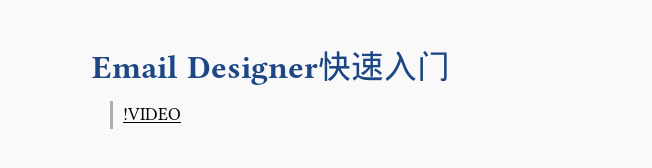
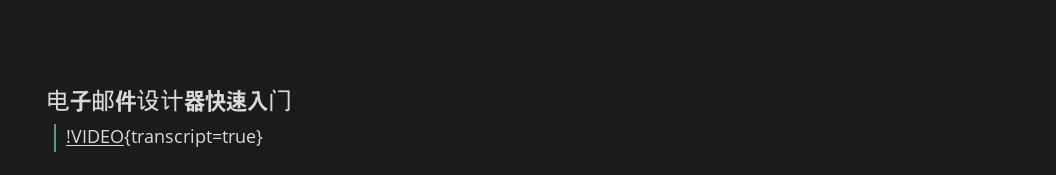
[92,55,318,85] Email Designer -> [46,89,205,112] 电子邮件设计器
[122,107,181,121] !VIDEO -> [66,129,264,147] !VIDEO{transcript=true}

